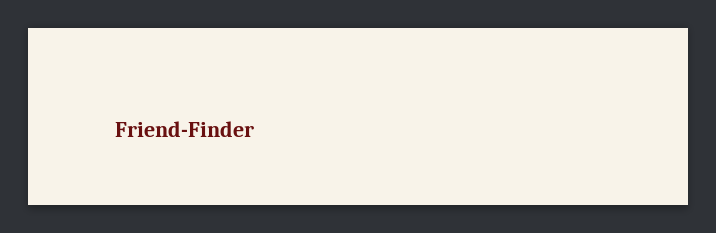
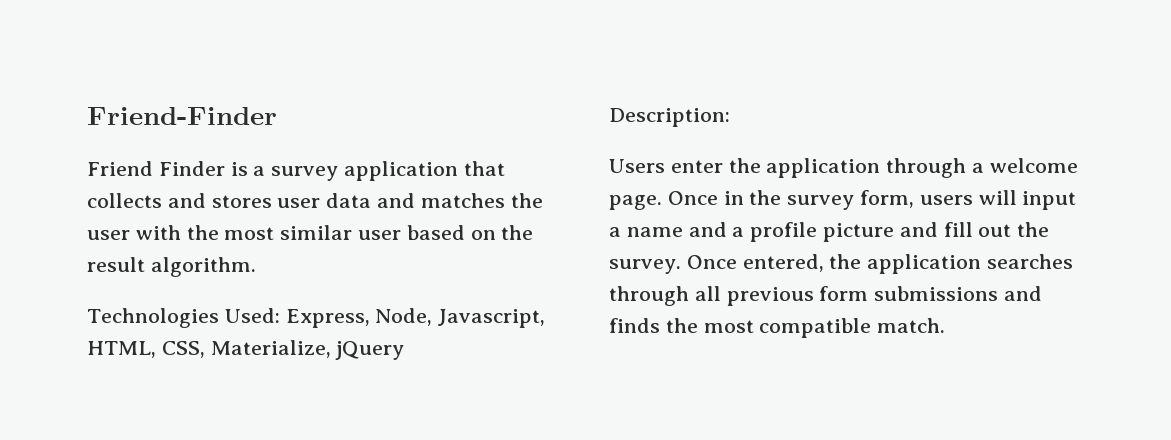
(254, 129) none -> [87,161,505,181] [87,193,543,208] [87,225,534,240] [87,257,256,277] [87,308,546,328] [87,340,405,360] [609,108,730,127] [609,158,1078,178] [609,190,1077,210] [609,222,1050,242] [609,254,1074,274] [609,286,1043,306] [609,318,946,338] // Friend Finder is a survey application that collects and stores user data and matches the user with the most similar user based on the result algorithm. // Technologies Used: Express, Node, Javascript, HTML, CSS, Materialize, jQuery // Description: // Users enter the application through a welcome page. Once in the survey form, users will input a name and a profile picture and fill out the survey. Once entered, the application searches through all previous form submissions and finds the most compatible match.

